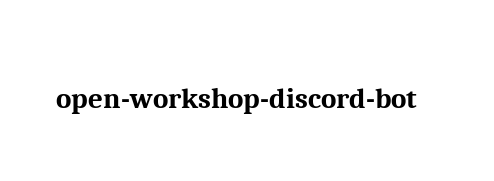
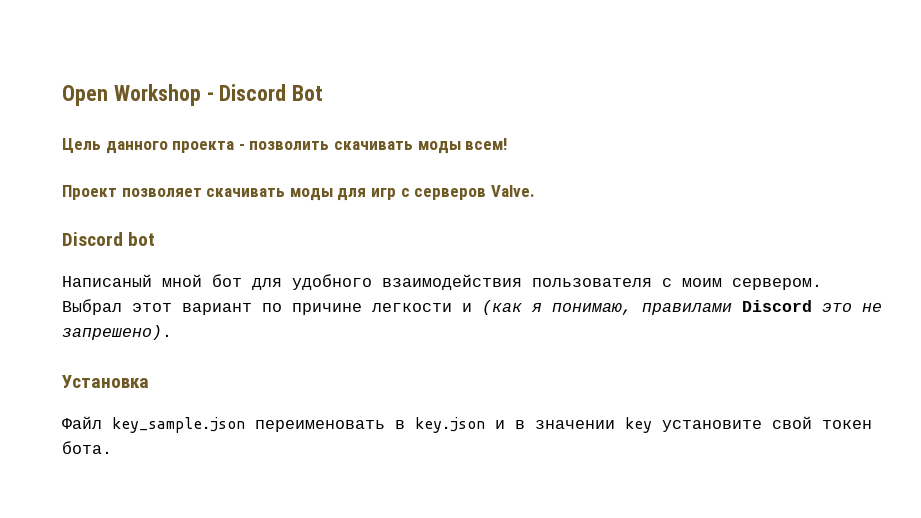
[56,87,417,114] open-workshop-discord-bot -> [62,84,324,106] [62,138,508,154] [62,185,535,201] [62,232,156,246] [62,274,822,290] [62,299,882,315] [62,325,172,340] [62,375,149,388] [62,416,872,433] [62,441,112,454] Open Workshop - Discord Bot // Цель данного проекта - позволить скачивать моды всем! // Проект позволяет скачивать моды для игр с серверов Valve. // Discord bot // Написаный мной бот для удобного взаимодействия пользователя с моим сервером. Выбрал этот вариант по причине легкости и (как я понимаю, правилами Discord это не запрешено). // Установка // Файл key_sample.json переименовать в key.json и в значении key установите свой токен бота.

